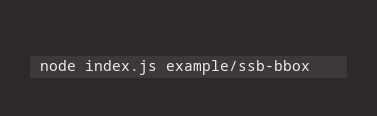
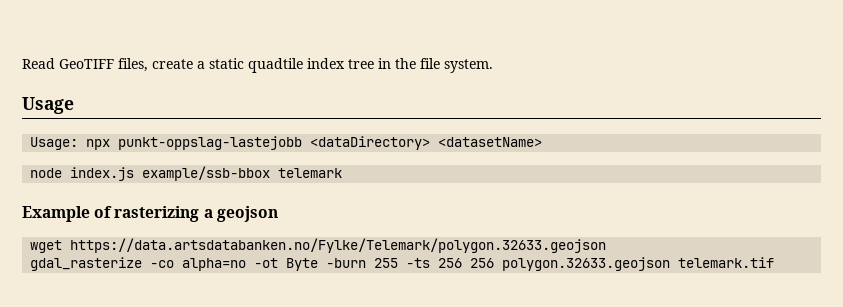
[39,60,310,75] node index.js example/ssb-bbox -> [22,58,493,73] [22,97,74,114] [30,136,543,150] [30,166,343,181] [22,206,278,222] [30,238,607,253] [30,257,775,271] Read GeoTIFF files, create a static quadtile index tree in the file system. // Usage // Usage: npx punkt-oppslag-lastejobb <dataDirectory> <datasetName> // node index.js example/ssb-bbox telemark // Example of rasterizing a geojson // wget https://data.artsdatabanken.no/Fylke/Telemark/polygon.32633.geojson // gdal_rasterize -co alpha=no -ot Byte -burn 255 -ts 256 256 polygon.32633.geojson telemark.tif

